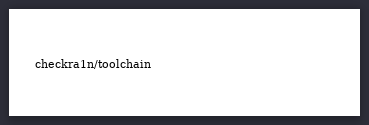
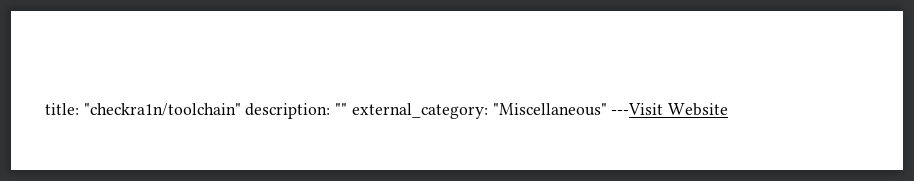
[35,59,151,69] checkra1n/toolchain -> [45,103,729,119] title: "checkra1n/toolchain" description: "" external_category: "Miscellaneous" ---Visit Website

